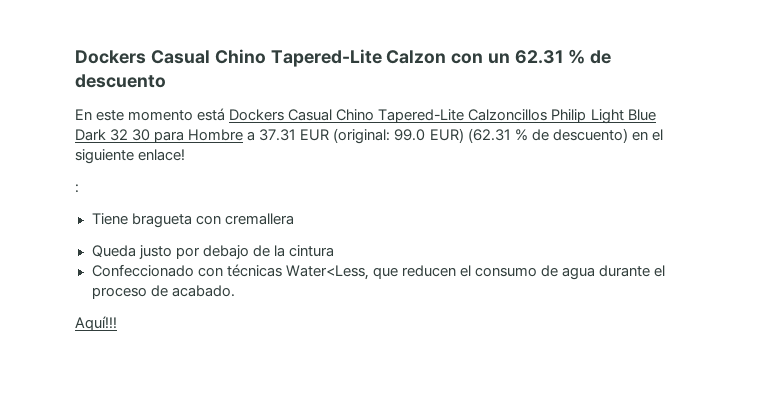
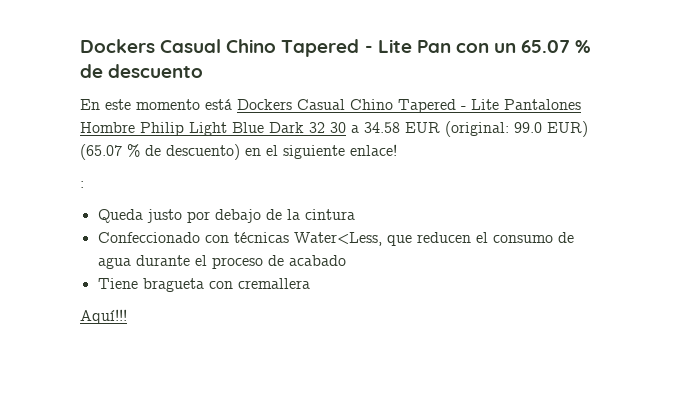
[75,49,447,67] Dockers Casual Chino Tapered-Lite Calzon -> [80,39,451,57] Dockers Casual Chino Tapered - Lite Pan
[515,50,564,64] 62.31 -> [521,40,571,53] 65.07
[378,109,548,123] Tapered-Lite Calzoncillos -> [398,99,581,113] [80,122,135,133] Tapered - Lite Pantalones Hombre
[154,129,297,143] para Hombre a 37.31 -> [351,122,400,133] a 34.58
[467,128,511,143] (62.31 -> [80,144,122,160] (65.07
[91,213,294,228] // Tiene bragueta con cremallera -> (84, 184) none
[171,285,235,297] acabado. -> [288,255,346,266] [97,278,310,292] acabado // Tiene bragueta con cremallera

